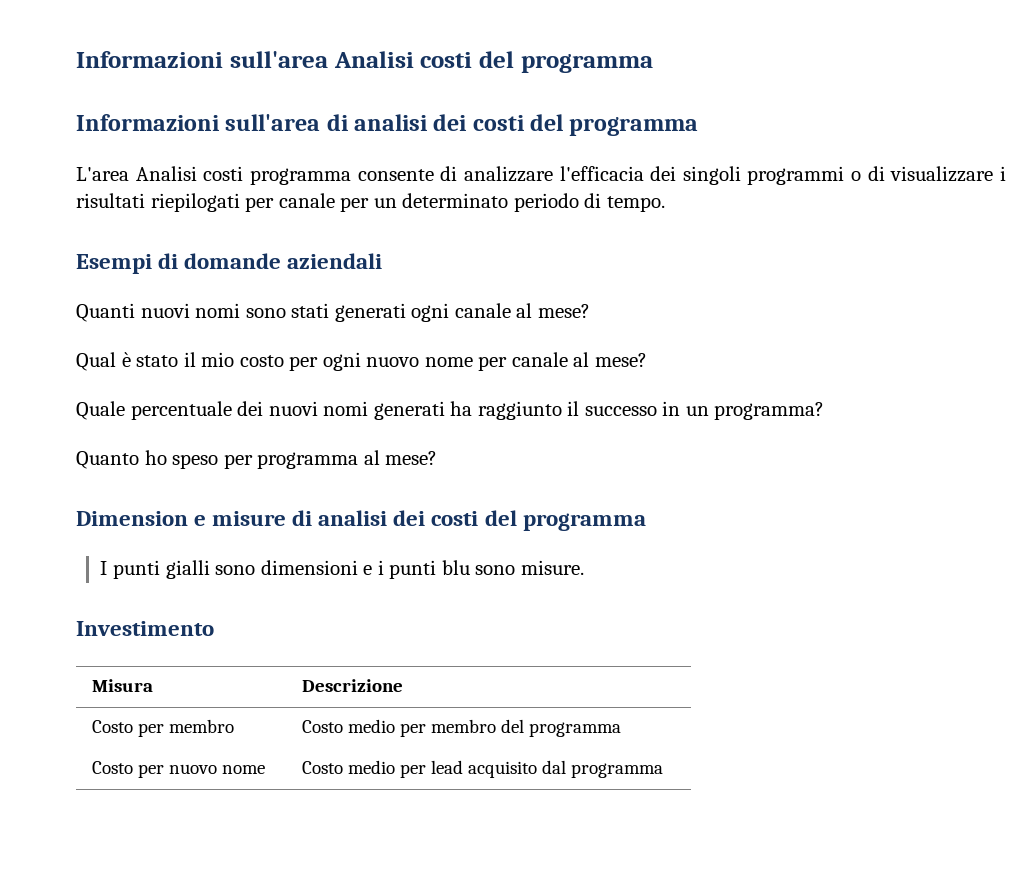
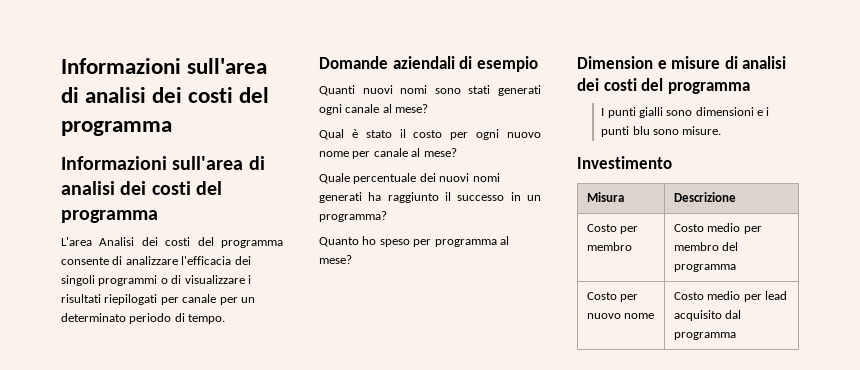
[76,51,414,68] Informazioni sull'area Analisi -> [61,58,268,74] [61,87,183,103] Informazioni sull'area di analisi dei
[203,166,244,181] costi -> [141,237,214,246] dei costi del
[76,253,383,274] Esempi di domande aziendali -> [319,56,538,72] Domande aziendali di esempio
[201,352,235,367] mio -> (406, 133) none

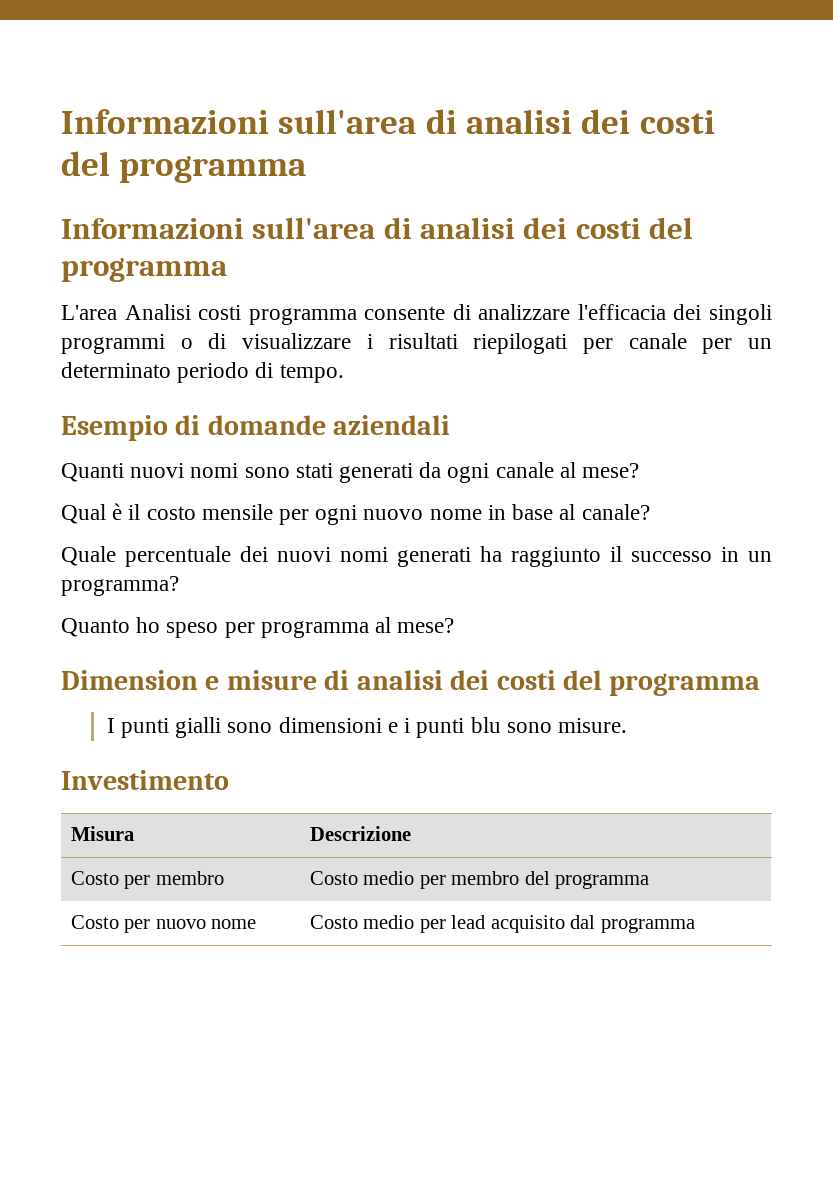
[141,237,214,246] dei costi del -> [198,305,242,320] costi
[319,56,388,69] Domande -> [61,415,326,441] Esempio di domande
[459,56,538,72] di esempio -> (451, 425) none
(541, 90) none -> [419,462,442,478] da
[365,130,392,138] stato -> (123, 511) none
(443, 134) none -> [201,504,273,520] mensile
[352,148,457,159] per canale al mese? -> [487,504,650,520] in base al canale?

